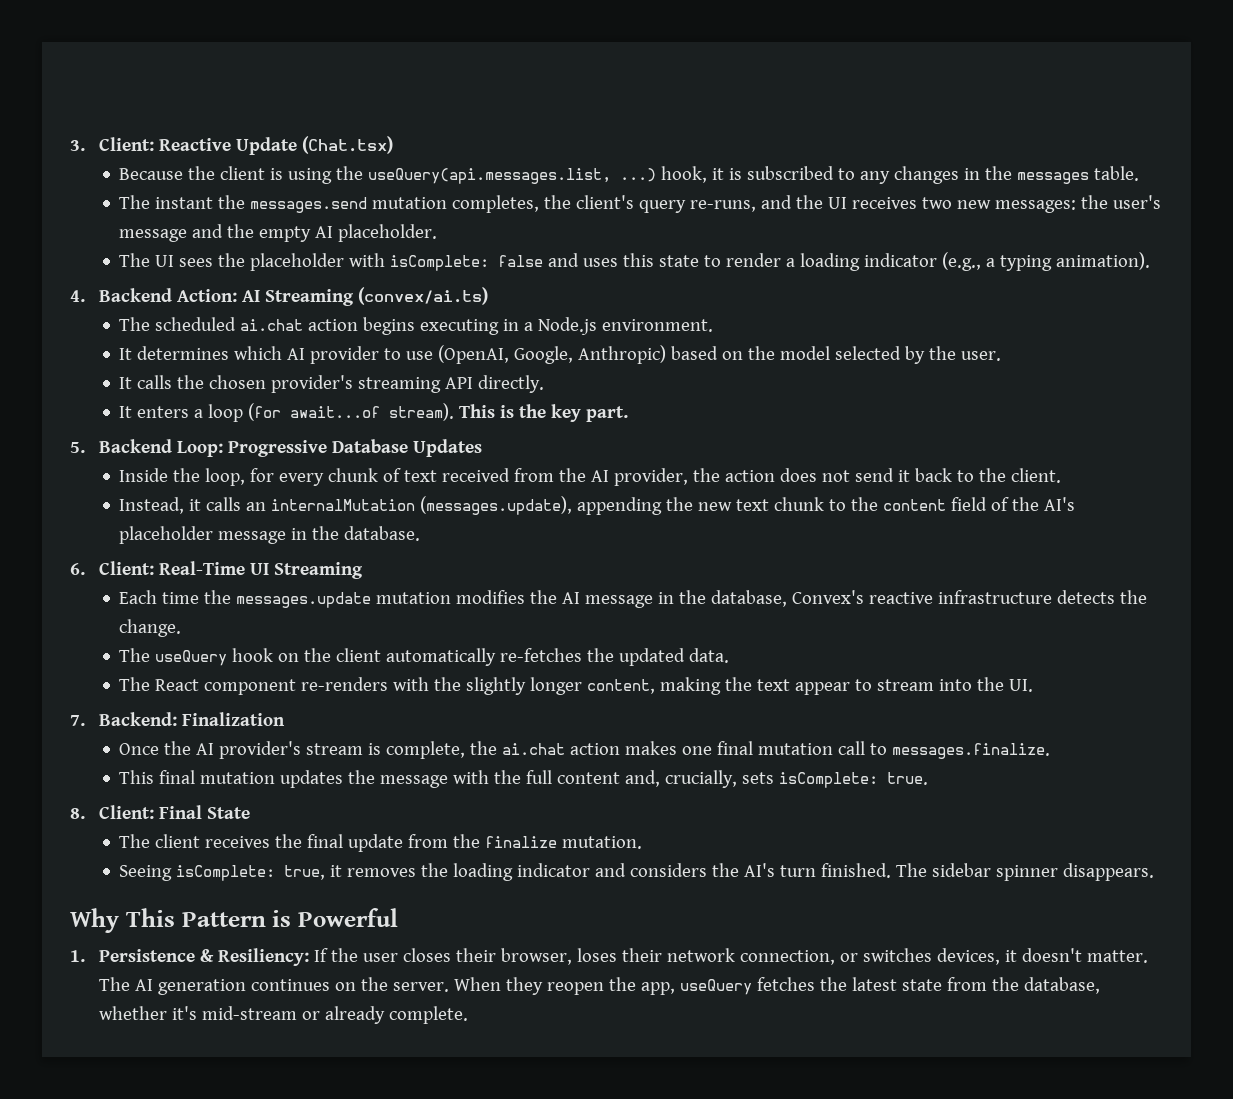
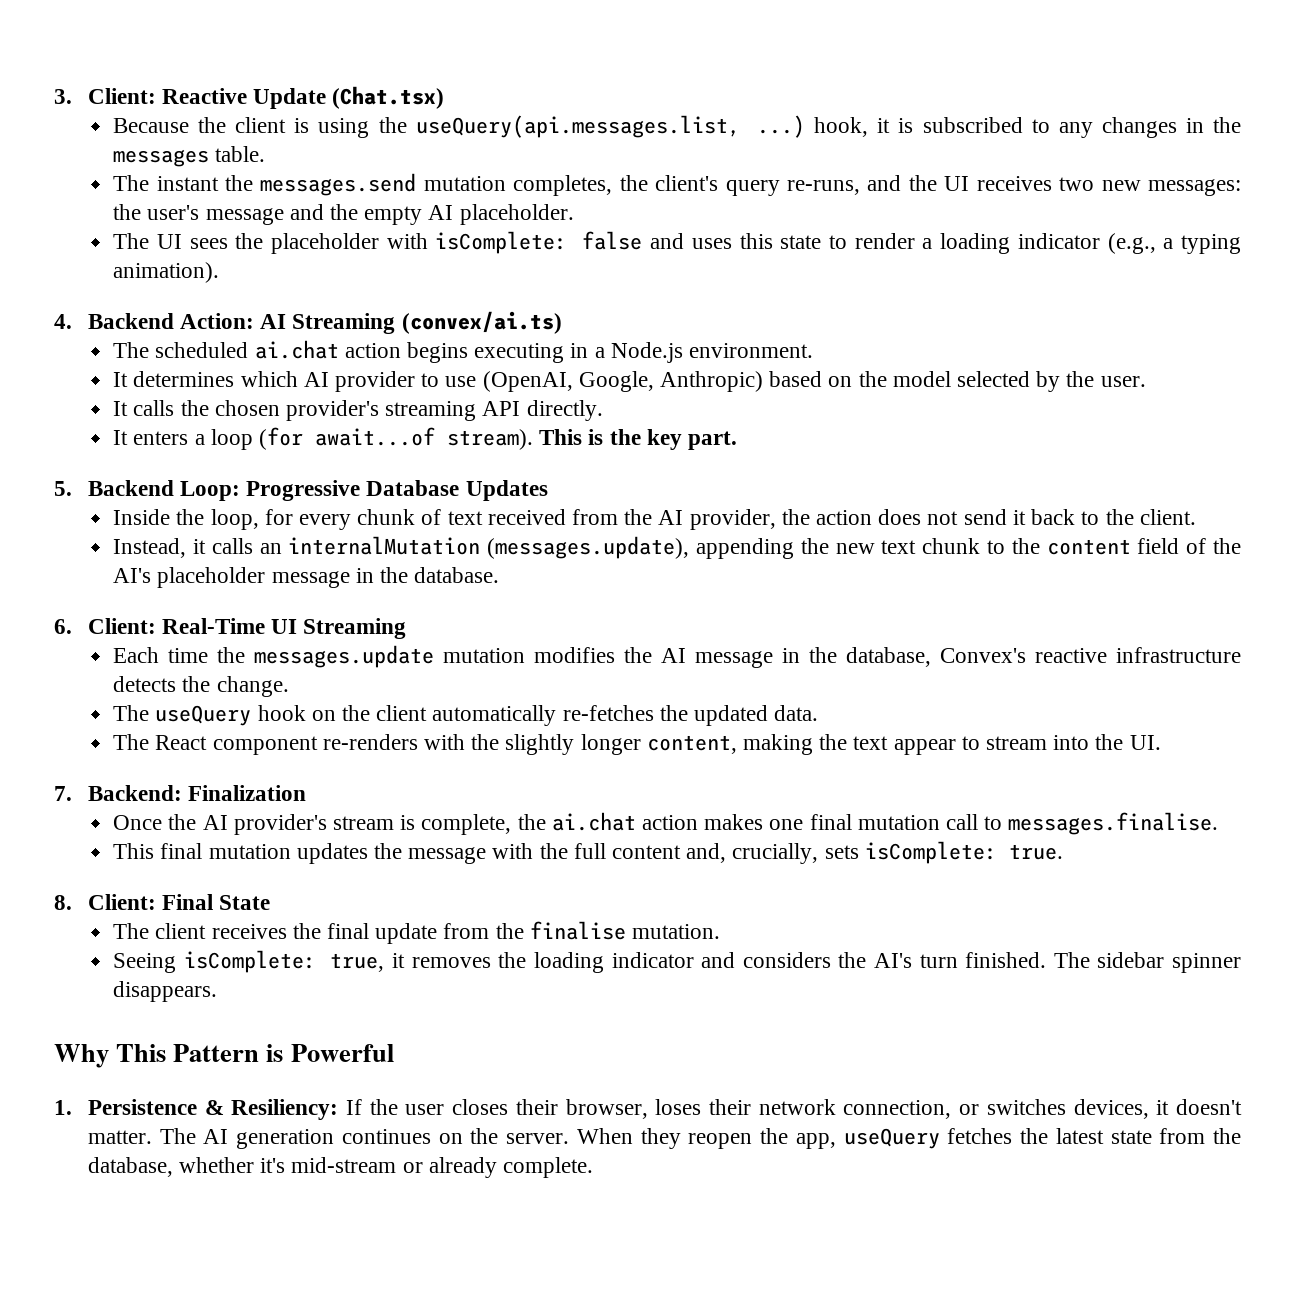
[892,743,1051,759] messages.finalize. -> [1008,812,1219,835] messages.finalise.
[485,836,558,848] finalize -> [529,921,626,940] finalise

